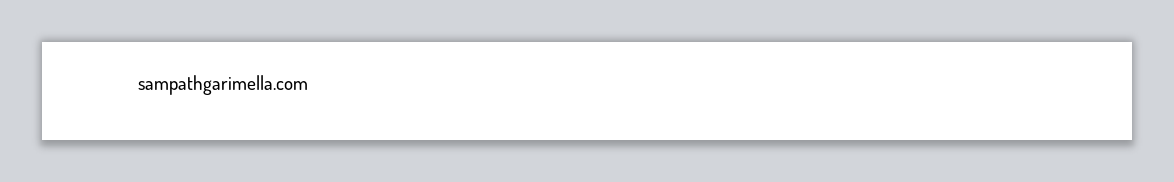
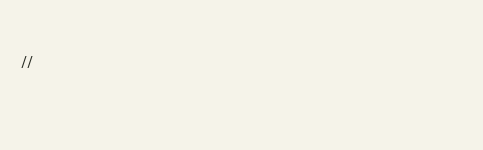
[138,75,308,95] sampathgarimella.com -> [21,56,33,68] //

